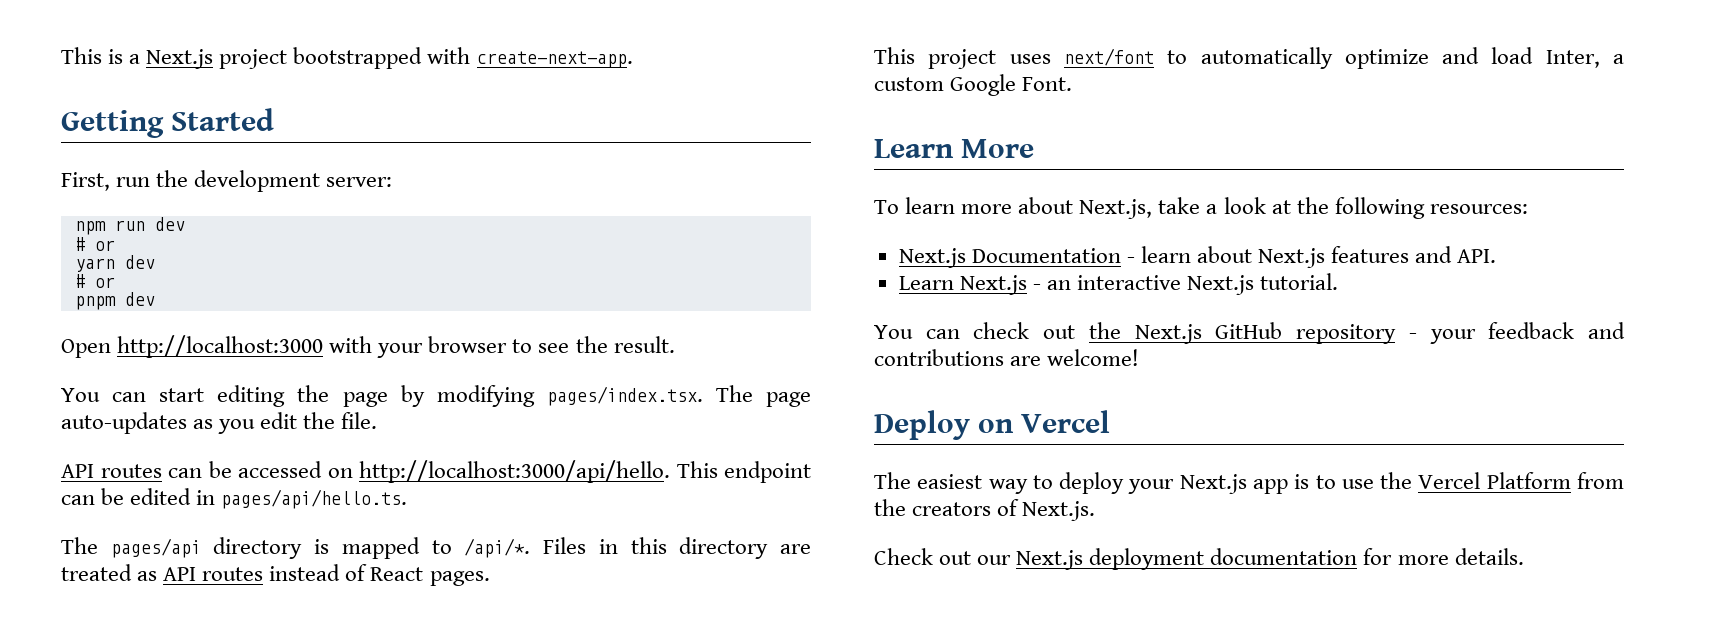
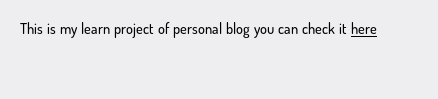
[129,47,633,69] [61,108,275,138] [61,170,393,192] [74,217,185,235] [74,237,115,251] [74,255,155,272] [74,274,115,288] [74,292,155,310] [61,335,675,358] [61,385,812,407] [61,412,378,434] [61,460,811,483] [61,488,408,509] [61,537,812,559] [61,564,490,586] [874,47,1624,69] [874,74,1073,96] [874,139,1035,158] [874,197,1528,219] [898,246,1497,268] [898,273,1339,295] [874,322,1625,344] [874,349,1140,366] [874,410,1111,440] [874,472,1624,494] [874,499,1096,521] [874,548,1524,570] a Next.js project bootstrapped with create-next-app. // Getting Started // First, run the development server: // npm run dev // # or // yarn dev // # or // pnpm dev // Open http://localhost:3000 with your browser to see the result. // You can start editing the page by modifying pages/index.tsx. The page auto-updates as you edit the file. // API routes can be accessed on http://localhost:3000/api/hello. This endpoint can be edited in pages/api/hello.ts. // The pages/api directory is mapped to /api/*. Files in this directory are treated as API routes instead of React pages. // This project uses next/font to automatically optimize and load Inter, a custom Google Font. // Learn More // To learn more about Next.js, take a look at the following resources: // Next.js Documentation - learn about Next.js features and API. // Learn Next.js - an interactive Next.js tutorial. // You can check out the Next.js GitHub repository - your feedback and contributions are welcome! // Deploy on Vercel // The easiest way to deploy your Next.js app is to use the Vercel Platform from the creators of Next.js. // Check out our Next.js deployment documentation for more details. -> [59,22,377,38] my learn project of personal blog you can check it here

